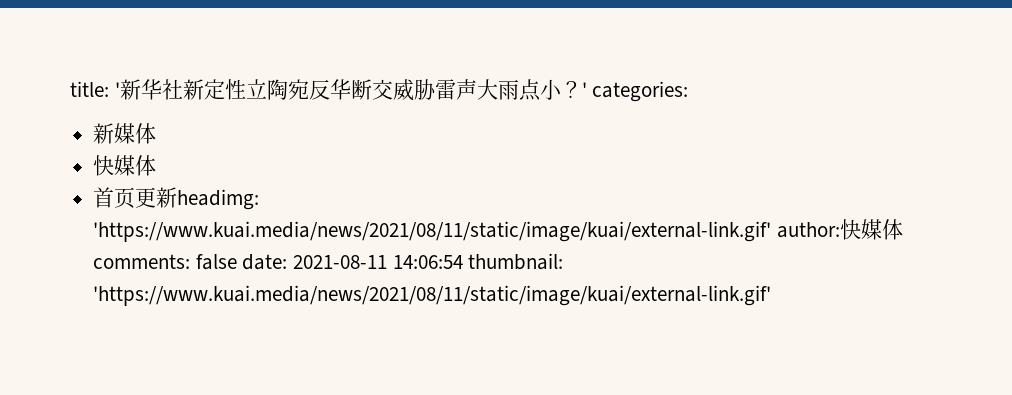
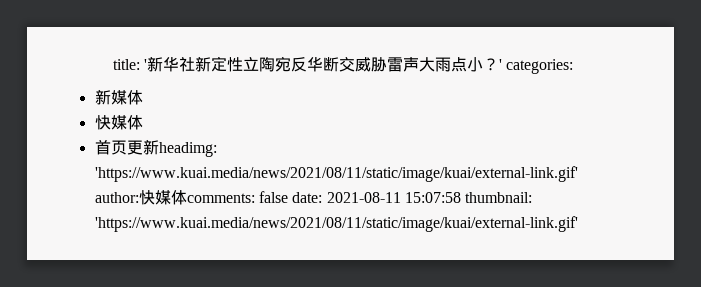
[392,255,463,269] 14:06:54 -> [404,192,461,203] 15:07:58

